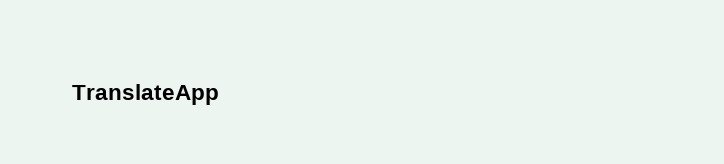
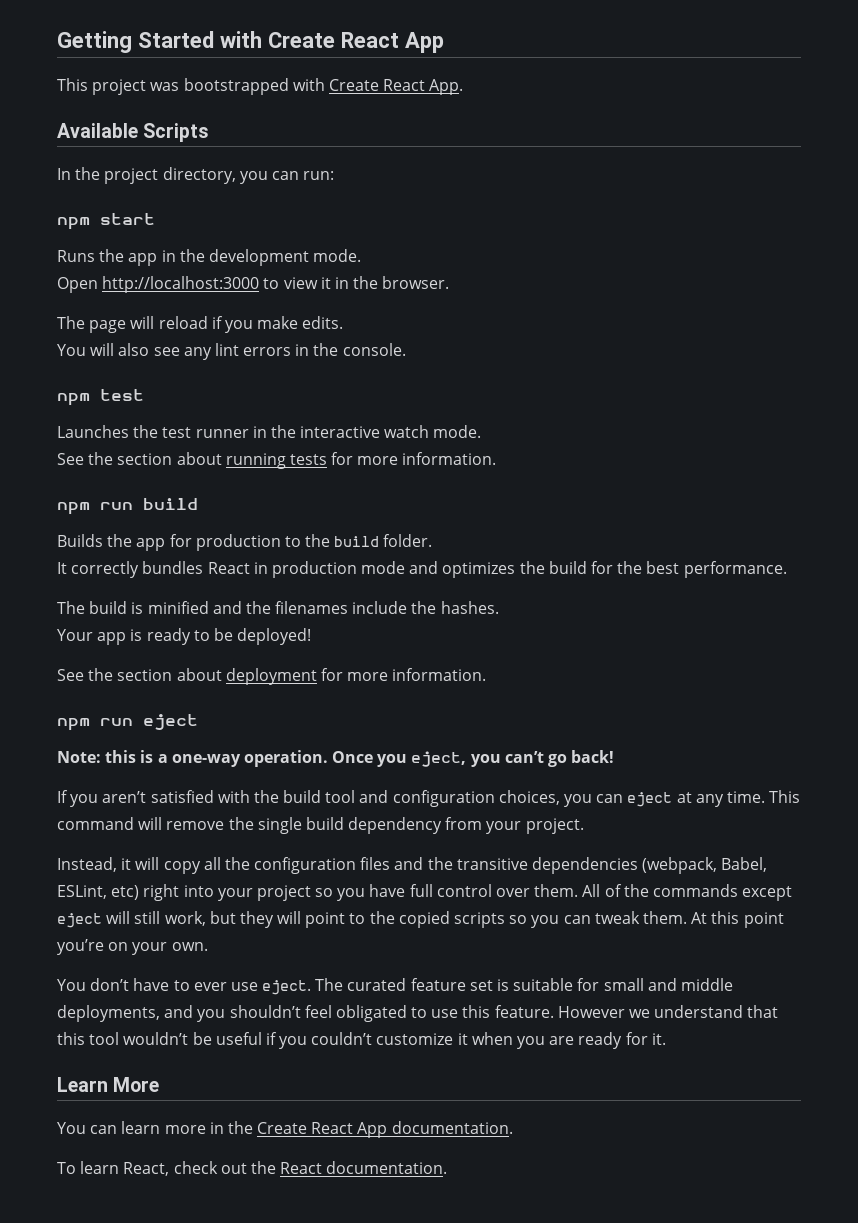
[72,84,219,105] TranslateApp -> [57,31,444,53] [57,78,464,95] [57,123,210,142] [57,167,335,184] [57,213,155,230] [57,249,362,266] [57,276,450,293] [57,316,344,333] [57,343,406,360] [57,389,144,406] [57,425,482,438] [57,452,497,469] [57,498,198,515] [57,534,433,551] [57,561,787,578] [57,601,499,614] [57,628,312,645] [57,668,487,685] [57,714,198,731] [57,750,615,767] [57,790,801,807] [57,817,584,834] [57,857,768,874] [57,884,793,901] [57,911,784,928] [57,939,208,955] [57,978,733,995] [57,1005,779,1022] [57,1032,666,1049] [57,1077,160,1092] [57,1121,513,1138] [57,1161,448,1176] Getting Started with Create React App // This project was bootstrapped with Create React App. // Available Scripts // In the project directory, you can run: // npm start // Runs the app in the development mode. // Open http://localhost:3000 to view it in the browser. // The page will reload if you make edits. // You will also see any lint errors in the console. // npm test // Launches the test runner in the interactive watch mode. // See the section about running tests for more information. // npm run build // Builds the app for production to the build folder. // It correctly bundles React in production mode and optimizes the build for the best performance. // The build is minified and the filenames include the hashes. // Your app is ready to be deployed! // See the section about deployment for more information. // npm run eject // Note: this is a one-way operation. Once you eject, you can’t go back! // If you aren’t satisfied with the build tool and configuration choices, you can eject at any time. This command will remove the single build dependency from your project. // Instead, it will copy all the configuration files and the transitive dependencies (webpack, Babel, ESLint, etc) right into your project so you have full control over them. All of the commands except eject will still work, but they will point to the copied scripts so you can tweak them. At this point you’re on your own. // You don’t have to ever use eject. The curated feature set is suitable for small and middle deployments, and you shouldn’t feel obligated to use this feature. However we understand that this tool wouldn’t be useful if you couldn’t customize it when you are ready for it. // Learn More // You can learn more in the Create React App documentation. // To learn React, check out the React documentation.

